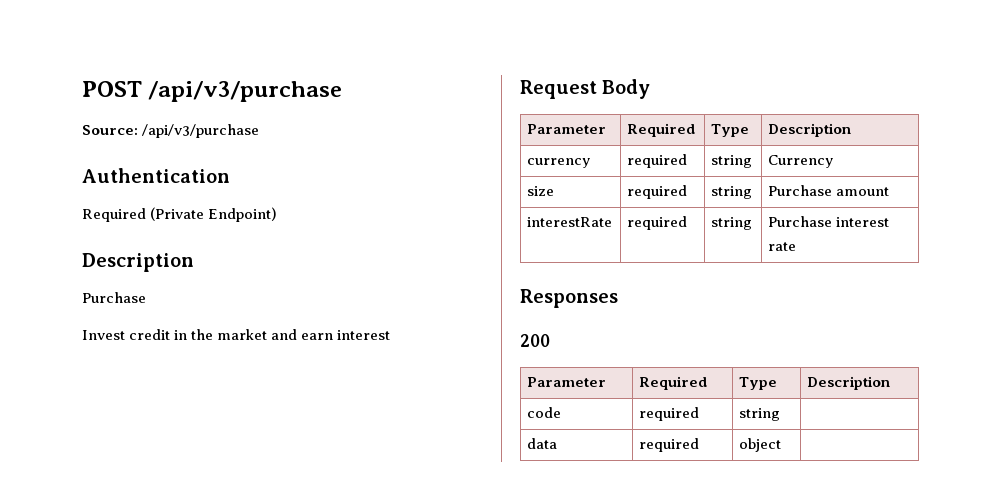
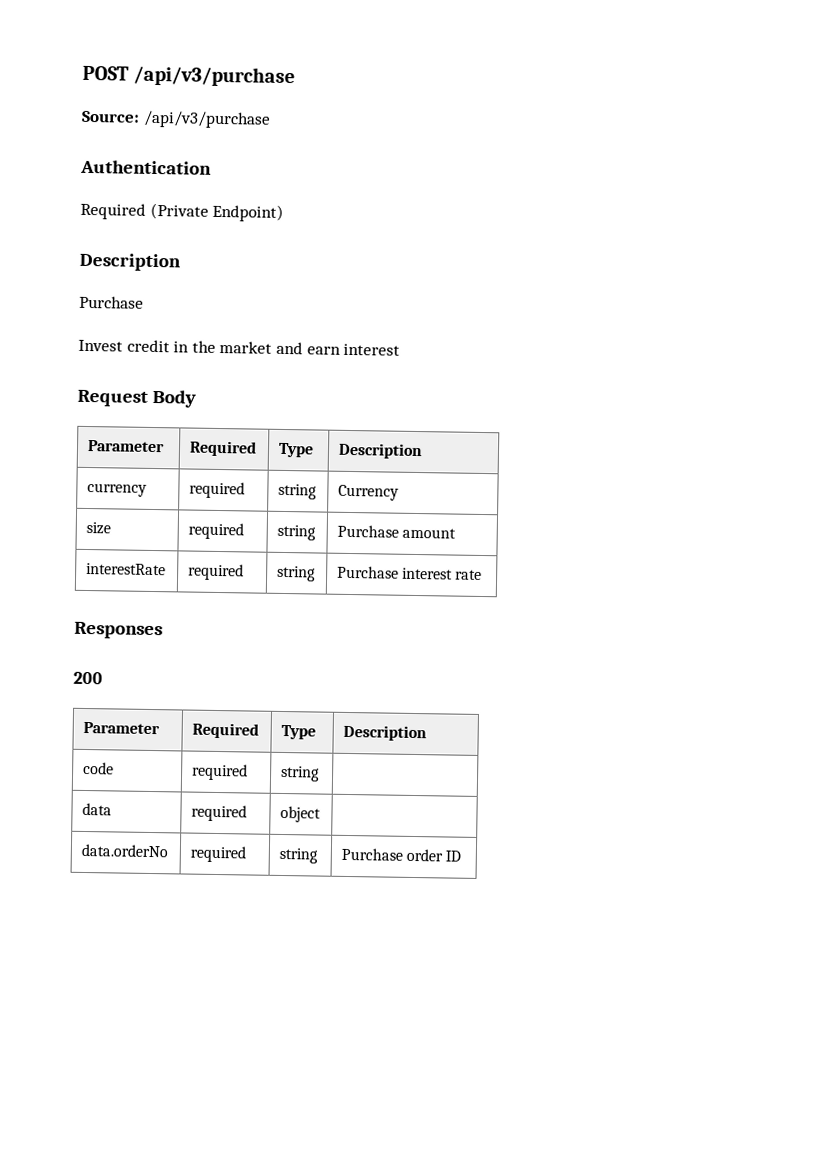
(782, 445) none -> [81,843,169,858] [190,845,247,863] [279,847,319,864] [341,847,462,862] // data.orderNo | required | string | Purchase order ID

